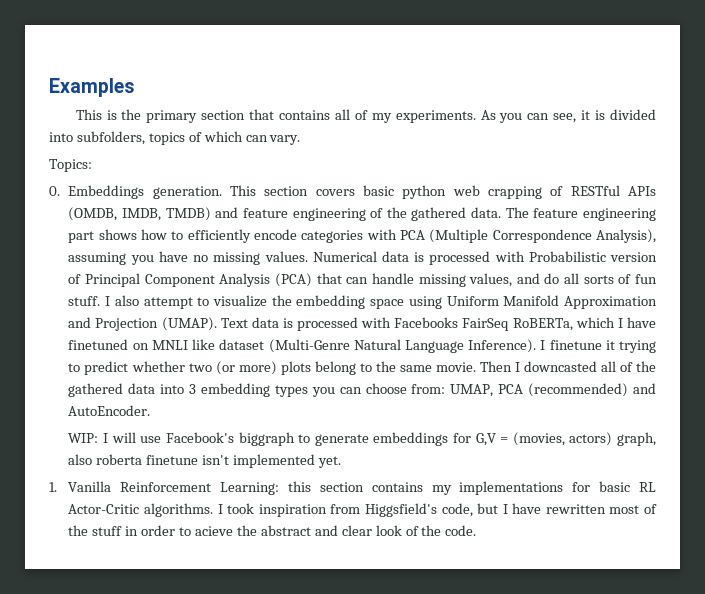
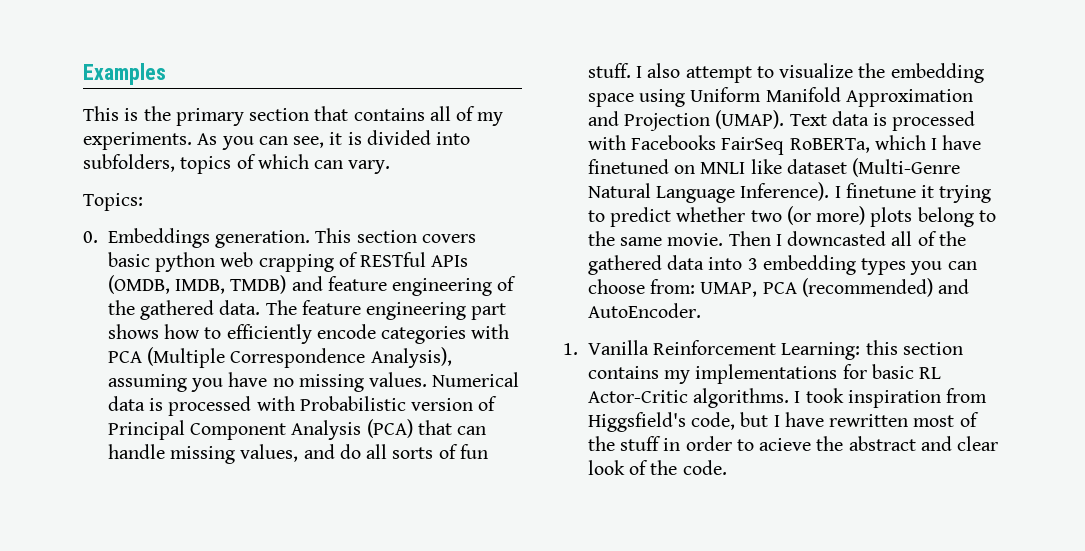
[68,432,656,446] [68,454,342,468] // WIP: I will use Facebook's biggraph to generate embeddings for G,V = (movies, actors) graph, also roberta finetune isn't implemented yet. -> (701, 310) none

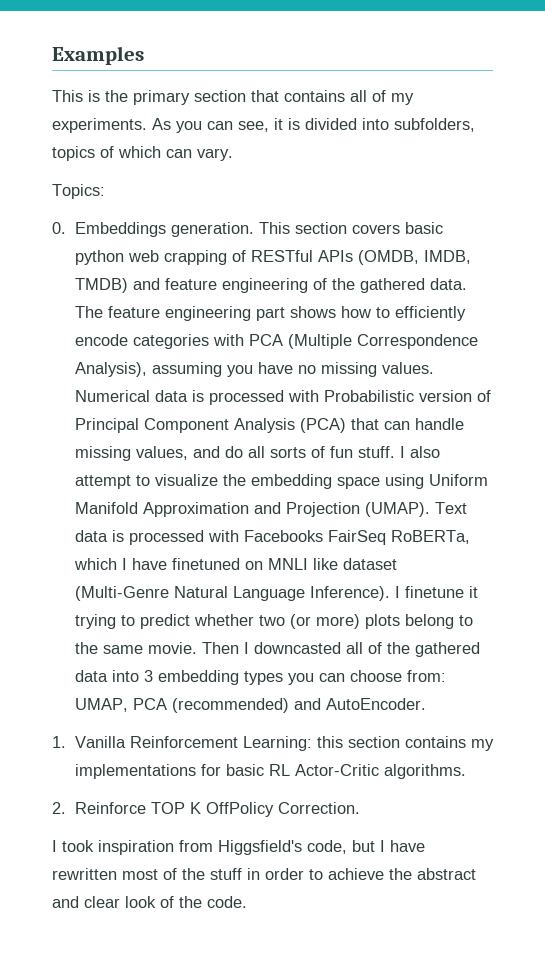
(790, 398) none -> [52,802,360,817] // 2. Reinforce TOP K OffPolicy Correction. //
[759,438,812,451] acieve -> [328,868,384,880] achieve

